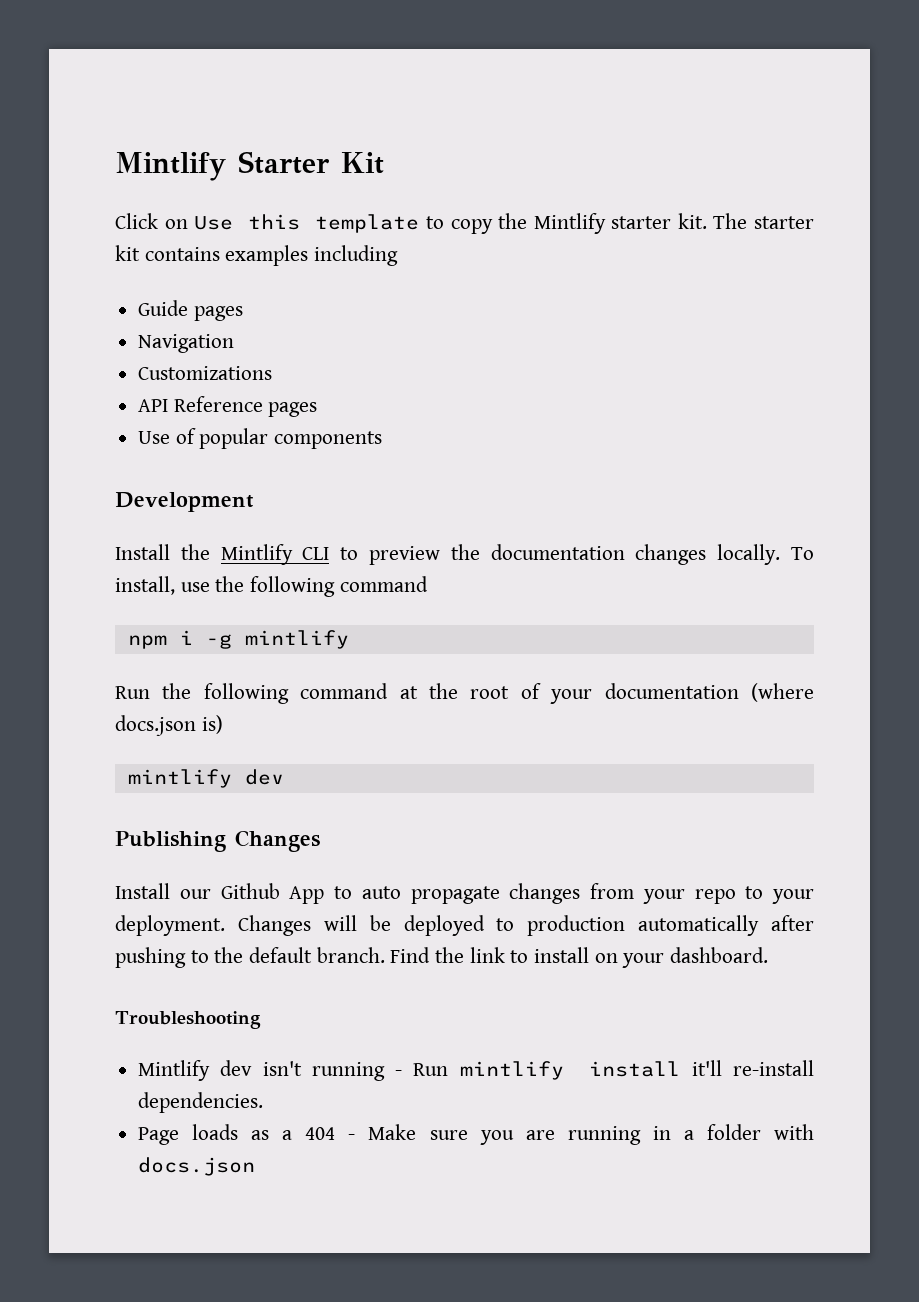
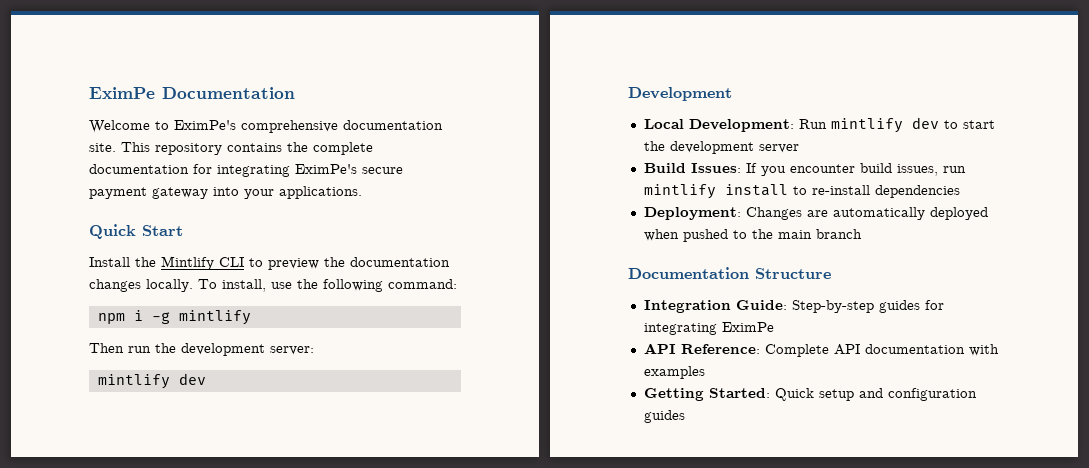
[115,151,384,181] [115,213,814,234] [115,245,399,266] [138,300,243,321] [138,334,235,353] [138,366,273,380] [138,396,318,417] [138,428,383,449] [115,492,254,512] Mintlify Starter Kit // Click on Use this template to copy the Mintlify starter kit. The starter kit contains examples including // Guide pages // Navigation // Customizations // API Reference pages // Use of popular components // Development -> [89,87,295,99] [89,120,443,133] [89,142,373,155] [89,164,403,177] [89,186,362,199] [89,224,183,239] EximPe Documentation // Welcome to EximPe's comprehensive documentation site. This repository contains the complete documentation for integrating EximPe's secure payment gateway into your applications. // Quick Start
[339,576,428,592] command -> [388,279,457,289] command:
[115,683,814,704] [115,715,223,736] [127,769,284,788] [115,830,320,852] [115,883,814,904] [115,915,814,936] [115,947,769,968] [115,1011,261,1029] [138,1060,814,1081] [138,1092,264,1113] [138,1124,814,1145] [138,1157,256,1176] Run the following command at the root of your documentation (where docs.json is) // mintlify dev // Publishing Changes // Install our Github App to auto propagate changes from your repo to your deployment. Changes will be deployed to production automatically after pushing to the default branch. Find the link to install on your dashboard. // Troubleshooting // Mintlify dev isn't running - Run mintlify install it'll re-install dependencies. // Page loads as a 404 - Make sure you are running in a folder with docs.json -> [89,343,314,356] [97,373,206,389] [628,87,732,101] [643,117,995,133] [643,141,799,154] [643,163,966,176] [643,184,960,199] [643,207,988,220] [643,229,862,242] [628,267,831,279] [643,300,944,313] [643,322,774,335] [643,343,999,357] [643,366,705,379] [643,388,977,401] [643,410,685,423] Then run the development server: // mintlify dev // Development // Local Development: Run mintlify dev to start the development server // Build Issues: If you encounter build issues, run mintlify install to re-install dependencies // Deployment: Changes are automatically deployed when pushed to the main branch // Documentation Structure // Integration Guide: Step-by-step guides for integrating EximPe // API Reference: Complete API documentation with examples // Getting Started: Quick setup and configuration guides

